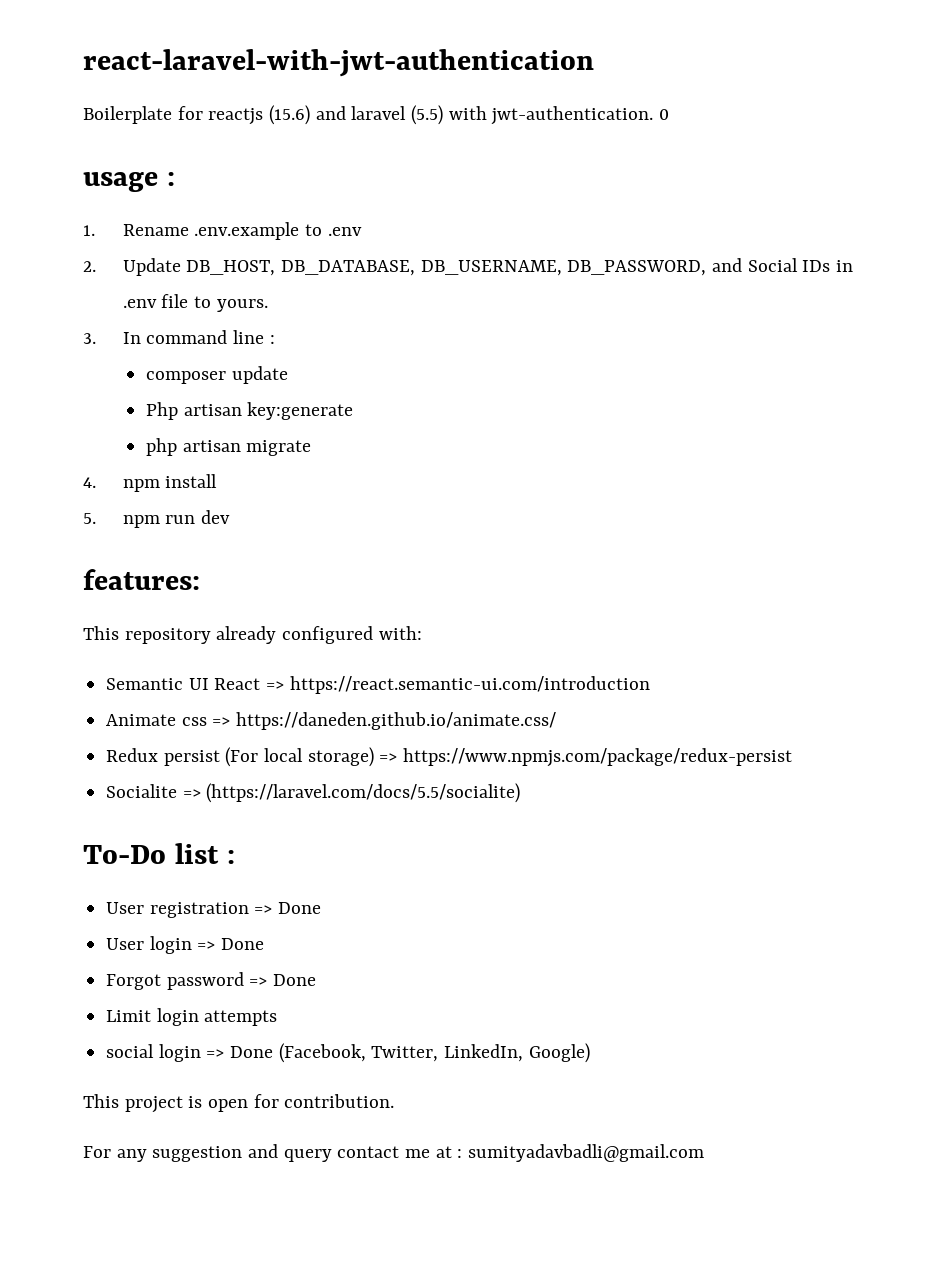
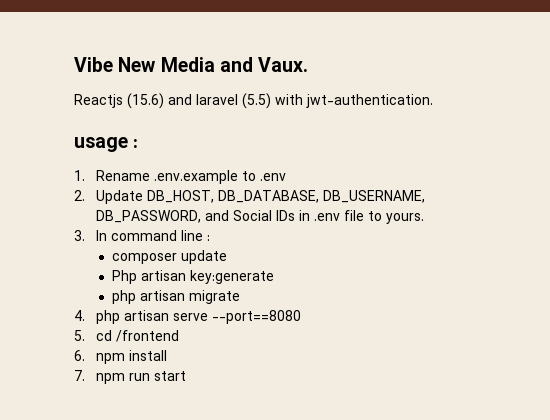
[83,49,594,77] [83,106,264,125] react-laravel-with-jwt-authentication // Boilerplate for reactjs -> [74,57,309,72] [74,94,123,108] Vibe New Media and Vaux. // Reactjs
[659,109,670,120] 0 -> (433, 101) none
(96, 482) none -> [96,310,302,324] [74,330,180,342] [74,350,85,361] php artisan serve --port==8080 // 5. cd /frontend // 6.
[83,513,96,524] 5. -> [74,370,85,381] 7.
[201,510,231,524] [83,569,200,590] [83,626,422,644] [106,676,650,694] [106,712,557,730] [106,747,793,767] [106,783,521,803] [83,843,235,864] [106,902,322,918] [106,936,265,954] [106,972,317,990] [106,1008,278,1026] [106,1043,590,1063] [83,1094,395,1113] [83,1144,705,1162] dev // features: // This repository already configured with: // Semantic UI React => https://react.semantic-ui.com/introduction // Animate css => https://daneden.github.io/animate.css/ // Redux persist (For local storage) => https://www.npmjs.com/package/redux-persist // Socialite => (https://laravel.com/docs/5.5/socialite) // To-Do list : // User registration => Done // User login => Done // Forgot password => Done // Limit login attempts // social login => Done (Facebook, Twitter, LinkedIn, Google) // This project is open for contribution. // For any suggestion and query contact me at : sumityadavbadli@gmail.com -> [154,371,187,381] start

